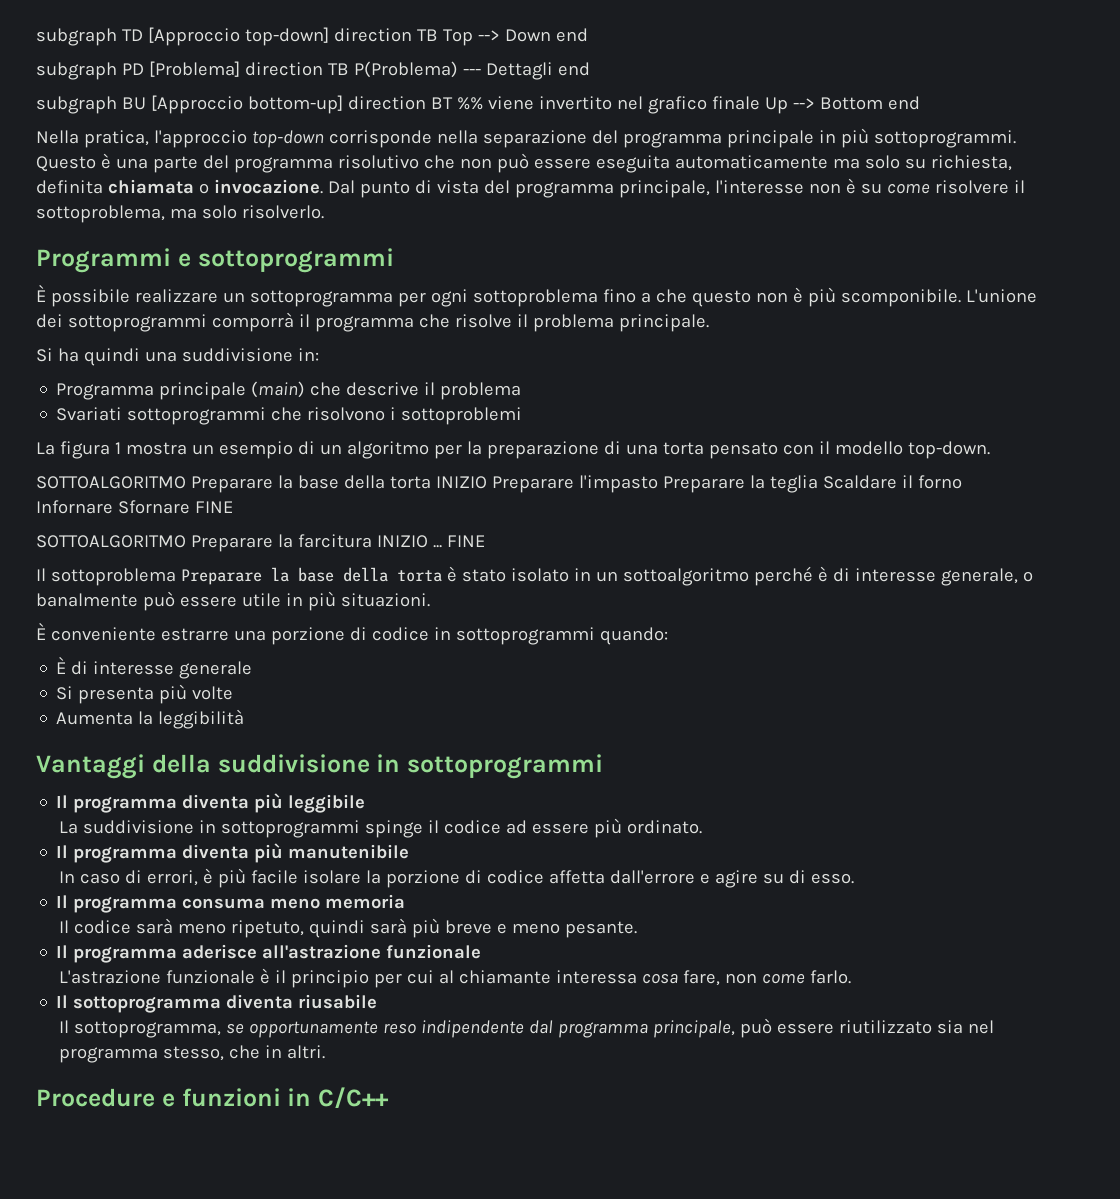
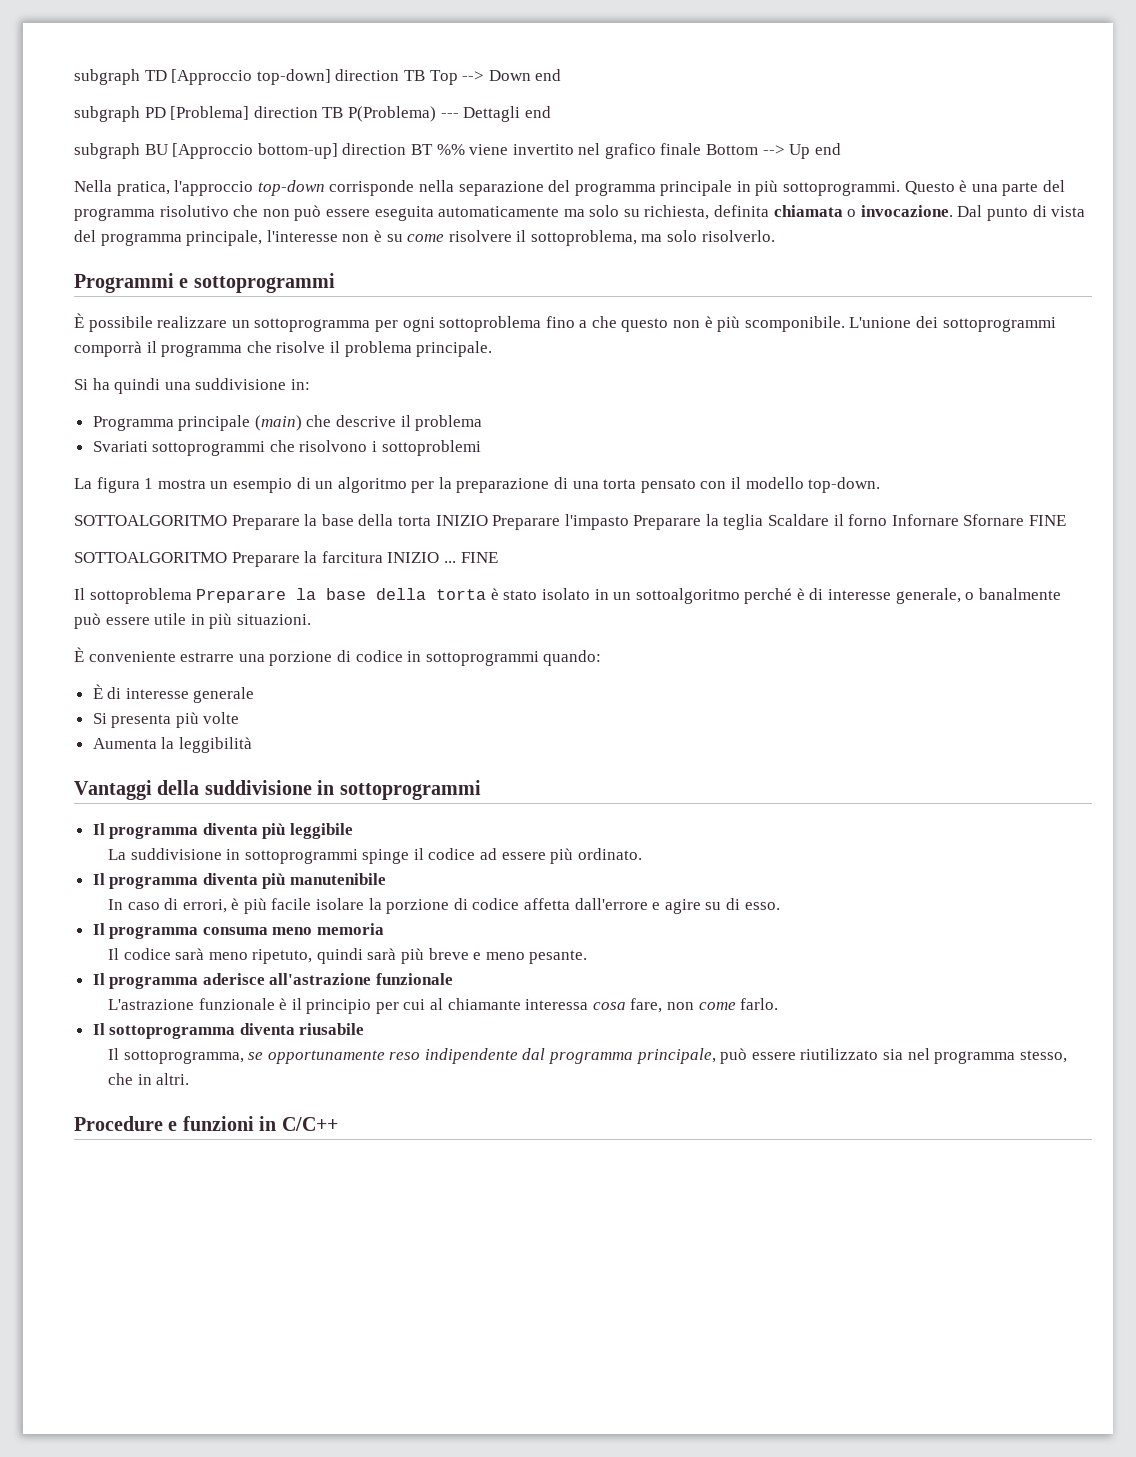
[764,97,883,114] Up --> Bottom -> [706,144,811,159] Bottom --> Up

